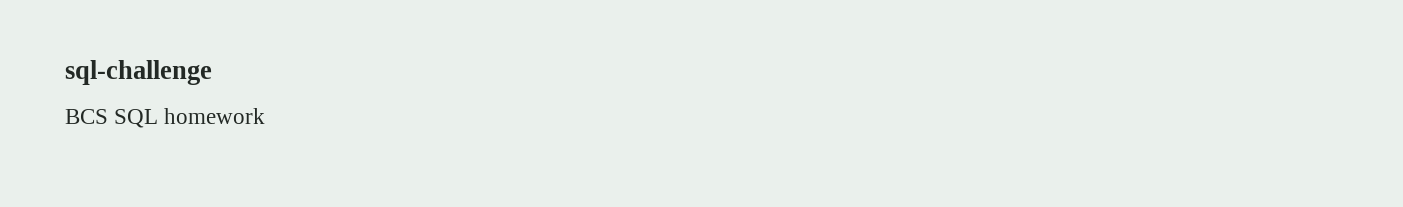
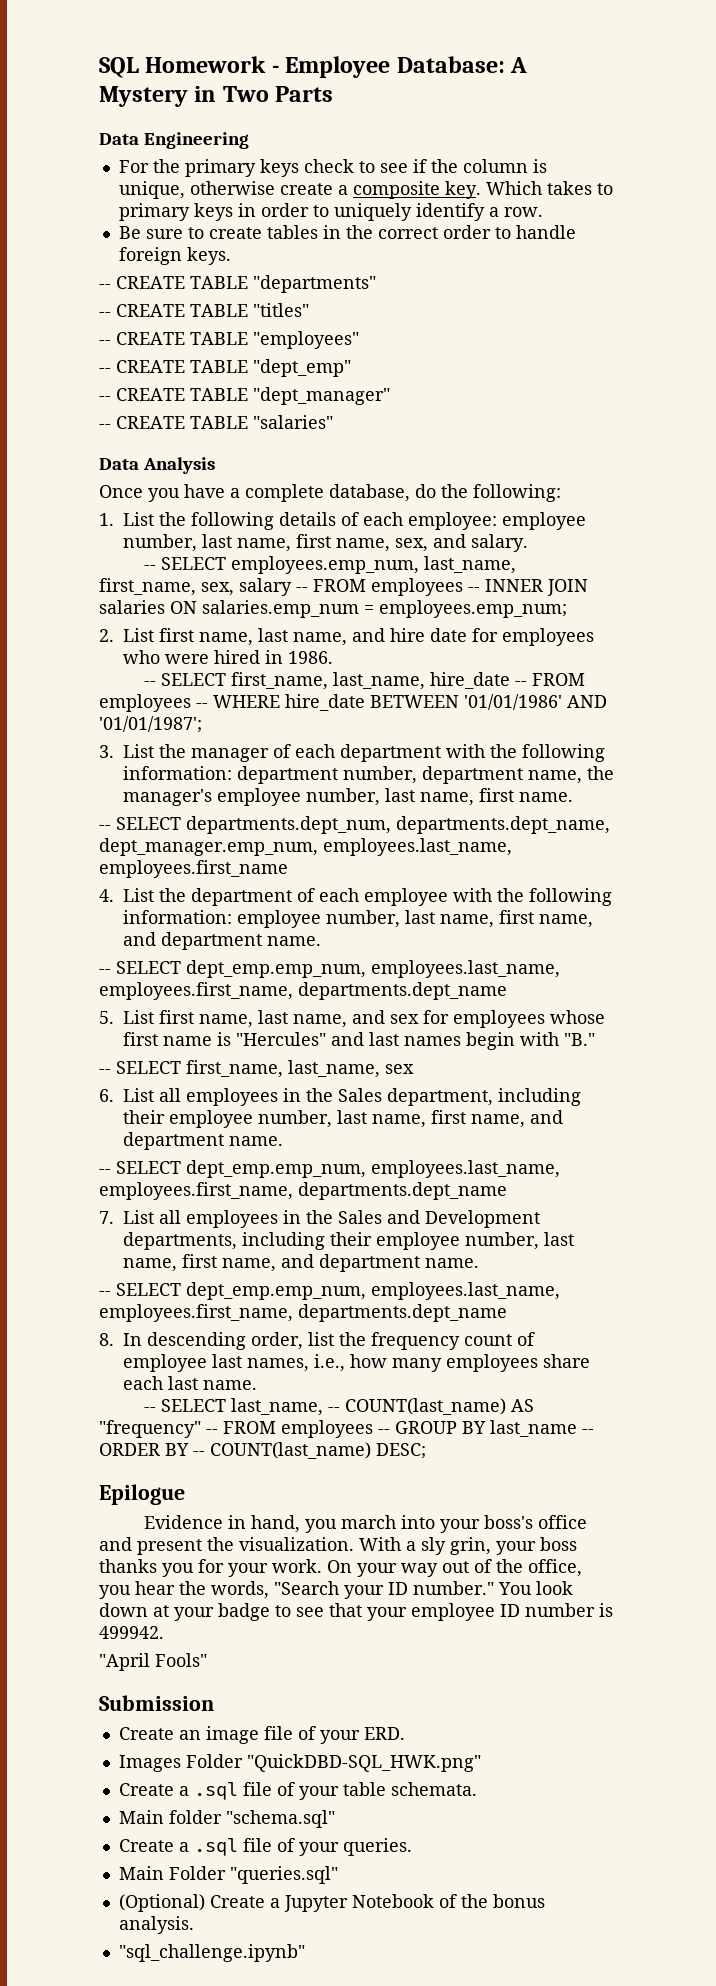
[65,60,212,85] [65,108,266,128] sql-challenge // BCS SQL homework -> [99,56,528,78] [99,86,334,107] [99,132,250,149] [118,159,547,177] [118,181,613,199] [118,203,543,221] [118,225,576,239] [118,247,231,265] [99,275,376,293] [99,303,309,317] [99,331,359,349] [99,359,351,377] [99,387,390,405] [99,415,333,429] [99,457,216,474] [99,484,561,502] [99,512,586,530] [123,534,528,552] [144,556,517,574] [99,578,588,596] [99,600,567,618] [99,628,594,646] [123,650,333,664] [144,672,586,690] [99,694,607,712] [99,716,202,733] [99,744,605,762] [123,766,614,784] [123,788,573,806] [99,816,610,834] [99,838,512,856] [99,860,288,878] [99,888,612,906] [123,910,593,928] [123,932,321,950] [99,960,560,978] [99,982,507,1000] [99,1010,605,1028] [123,1032,595,1050] [99,1060,414,1078] [99,1088,581,1106] [123,1110,563,1128] [123,1132,283,1150] [99,1160,560,1178] [99,1182,507,1200] [99,1210,540,1228] [123,1232,574,1250] [123,1254,479,1272] [99,1282,560,1300] [99,1304,507,1322] [99,1332,535,1350] [123,1354,590,1372] [123,1376,257,1390] [144,1398,535,1416] [99,1420,594,1438] [99,1442,426,1459] [99,1484,185,1505] [144,1515,588,1533] [99,1537,577,1555] [99,1559,582,1577] [99,1581,573,1599] [99,1603,613,1621] [99,1626,164,1639] [99,1653,207,1671] [99,1695,214,1711] [118,1726,405,1744] [118,1754,481,1772] [118,1782,477,1800] [118,1810,335,1828] [118,1838,412,1856] [118,1866,338,1884] [118,1894,545,1912] [118,1916,194,1934] [118,1944,305,1962] SQL Homework - Employee Database: A Mystery in Two Parts // Data Engineering // For the primary keys check to see if the column is unique, otherwise create a composite key. Which takes to primary keys in order to uniquely identify a row. // Be sure to create tables in the correct order to handle foreign keys. // -- CREATE TABLE "departments" // -- CREATE TABLE "titles" // -- CREATE TABLE "employees" // -- CREATE TABLE "dept_emp" // -- CREATE TABLE "dept_manager" // -- CREATE TABLE "salaries" // Data Analysis // Once you have a complete database, do the following: // 1. List the following details of each employee: employee number, last name, first name, sex, and salary. // -- SELECT employees.emp_num, last_name, first_name, sex, salary -- FROM employees -- INNER JOIN salaries ON salaries.emp_num = employees.emp_num; // 2. List first name, last name, and hire date for employees who were hired in 1986. // -- SELECT first_name, last_name, hire_date -- FROM employees -- WHERE hire_date BETWEEN '01/01/1986' AND '01/01/1987'; // 3. List the manager of each department with the following information: department number, department name, the manager's employee number, last name, first name. // -- SELECT departments.dept_num, departments.dept_name, dept_manager.emp_num, employees.last_name, employees.first_name // 4. List the department of each employee with the following information: employee number, last name, first name, and department name. // -- SELECT dept_emp.emp_num, employees.last_name, employees.first_name, departments.dept_name // 5. List first name, last name, and sex for employees whose first name is "Hercules" and last names begin with "B." // -- SELECT first_name, last_name, sex // 6. List all employees in the Sales department, including their employee number, last name, first name, and department name. // -- SELECT dept_emp.emp_num, employees.last_name, employees.first_name, departments.dept_name // 7. List all employees in the Sales and Development departments, including their employee number, last name, first name, and department name. // -- SELECT dept_emp.emp_num, employees.last_name, employees.first_name, departments.dept_name // 8. In descending order, list the frequency count of employee last names, i.e., how many employees share each last name. // -- SELECT last_name, -- COUNT(last_name) AS "frequency" -- FROM employees -- GROUP BY last_name -- ORDER BY -- COUNT(last_name) DESC; // Epilogue // Evidence in hand, you march into your boss's office and present the visualization. With a sly grin, your boss thanks you for your work. On your way out of the office, you hear the words, "Search your ID number." You look down at your badge to see that your employee ID number is 499942. // "April Fools" // Submission // Create an image file of your ERD. // Images Folder "QuickDBD-SQL_HWK.png" // Create a .sql file of your table schemata. // Main folder "schema.sql" // Create a .sql file of your queries. // Main Folder "queries.sql" // (Optional) Create a Jupyter Notebook of the bonus analysis. // "sql_challenge.ipynb"

